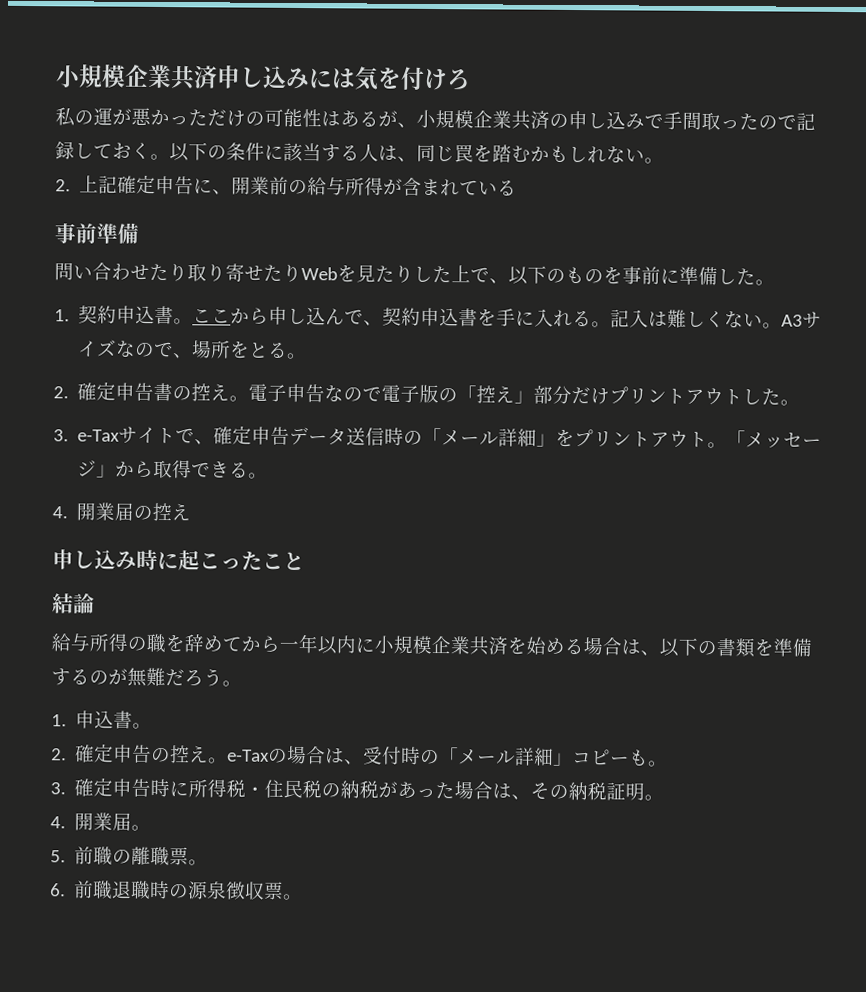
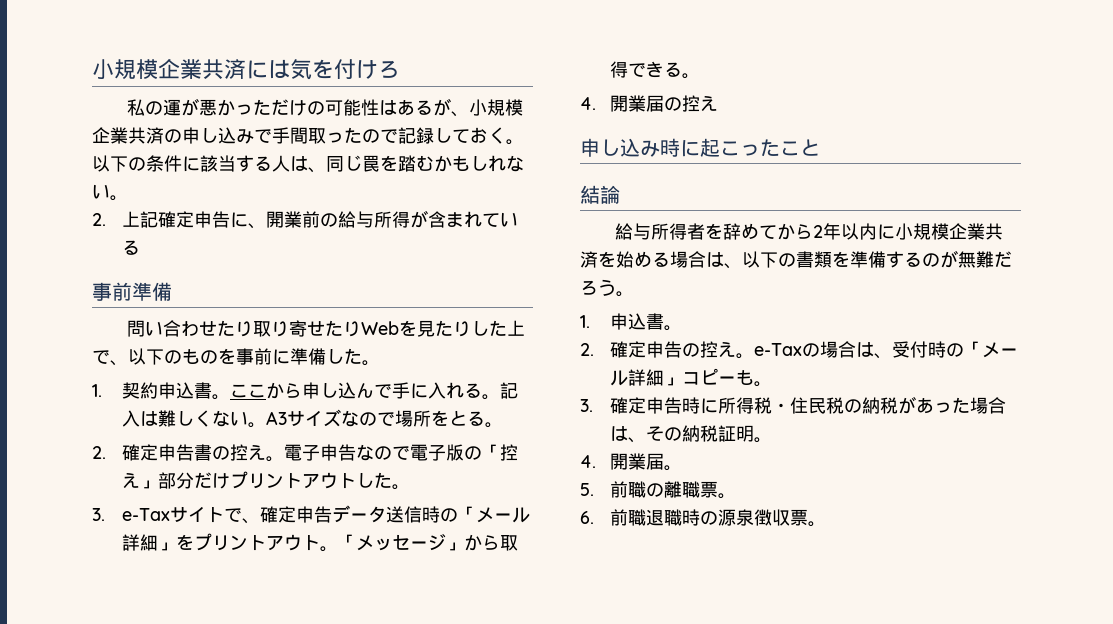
[55,64,310,91] 小規模企業共済申し込み -> [92,59,246,80] 小規模企業共済
[363,307,498,327] 、契約申込書を -> (393, 391) none
[173,353,194,359] 、 -> (396, 419) none
[127,633,166,654] の職 -> [687,223,706,240] 者
[279,640,299,652] 一 -> [813,225,824,238] 2

